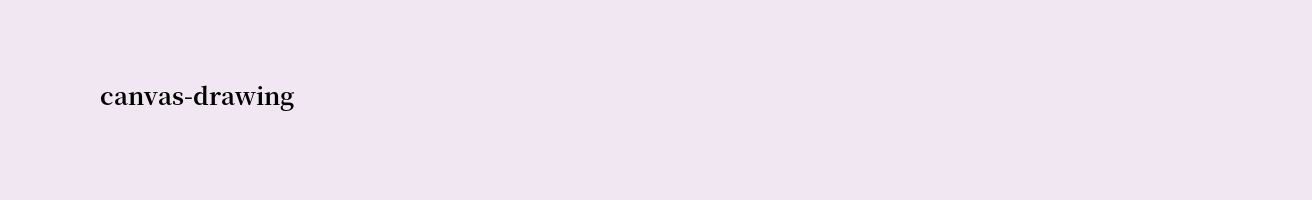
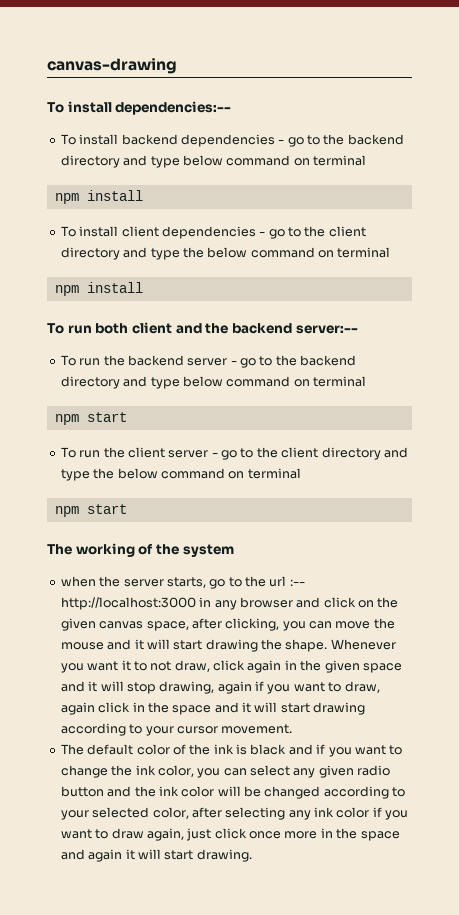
(294, 98) none -> [47,101,232,115] [60,134,404,147] [60,155,366,168] [54,190,143,204] [60,226,366,239] [60,247,391,260] [54,282,143,296] [47,322,358,334] [60,355,357,368] [60,376,366,389] [54,412,127,425] [60,447,408,460] [60,468,301,481] [54,504,127,517] [47,543,234,557] [60,576,305,589] [60,597,399,610] [60,618,395,631] [60,639,396,652] [60,660,402,673] [60,681,380,694] [60,702,366,715] [60,723,293,736] [60,744,403,757] [60,765,391,778] [60,786,406,799] [60,807,409,820] [60,828,400,841] [60,849,252,862] // To install dependencies:-- // To install backend dependencies - go to the backend directory and type below command on terminal // npm install // To install client dependencies - go to the client directory and type the below command on terminal // npm install // To run both client and the backend server:-- // To run the backend server - go to the backend directory and type below command on terminal // npm start // To run the client server - go to the client directory and type the below command on terminal // npm start // The working of the system // when the server starts, go to the url :-- http://localhost:3000 in any browser and click on the given canvas space, after clicking, you can move the mouse and it will start drawing the shape. Whenever you want it to not draw, click again in the given space and it will stop drawing, again if you want to draw, again click in the space and it will start drawing according to your cursor movement. // The default color of the ink is black and if you want to change the ink color, you can select any given radio button and the ink color will be changed according to your selected color, after selecting any ink color if you want to draw again, just click once more in the space and again it will start drawing.

